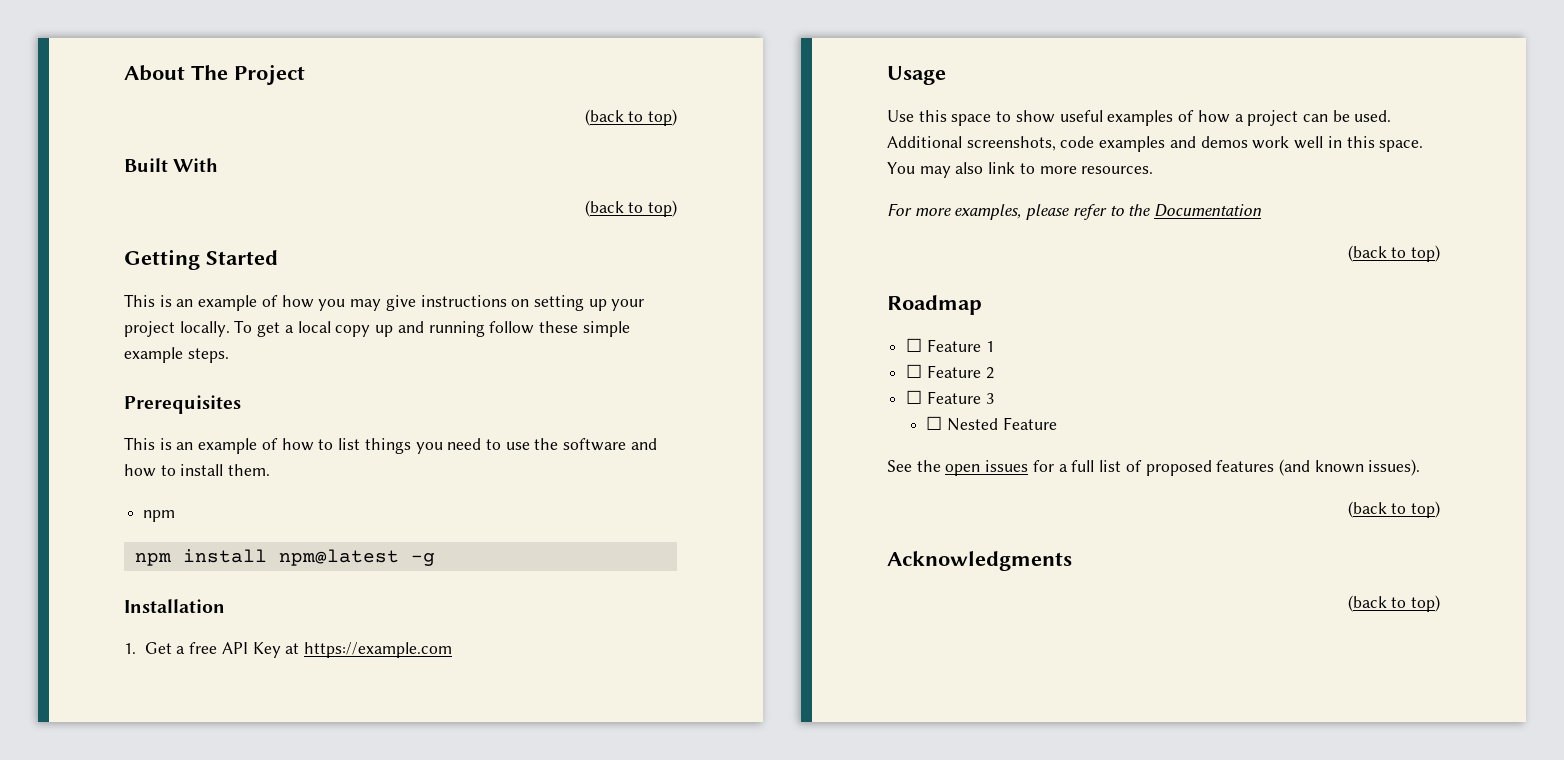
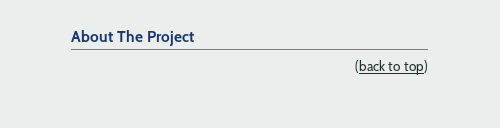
[124,158,219,172] [584,200,678,217] [124,249,278,270] [124,294,645,311] [124,320,630,337] [124,347,229,363] [124,395,241,414] [124,437,657,454] [124,464,271,477] [143,510,176,522] [134,549,435,566] [124,599,225,613] [124,642,453,658] [887,66,946,85] [887,110,1392,126] [887,136,1424,152] [887,162,1154,178] [887,203,1263,220] [1347,245,1440,262] [887,295,982,315] [906,338,994,352] [906,364,994,379] [906,390,994,404] [926,416,1057,431] [887,459,1421,476] [1347,501,1440,518] [887,551,1072,571] [1347,595,1440,612] // Built With // (back to top) // Getting Started // This is an example of how you may give instructions on setting up your project locally. To get a local copy up and running follow these simple example steps. // Prerequisites // This is an example of how to list things you need to use the software and how to install them. // npm // npm install npm@latest -g // Installation // 1. Get a free API Key at https://example.com // Usage // Use this space to show useful examples of how a project can be used. Additional screenshots, code examples and demos work well in this space. You may also link to more resources. // For more examples, please refer to the Documentation // (back to top) // Roadmap // ☐ Feature 1 // ☐ Feature 2 // ☐ Feature 3 // ☐ Nested Feature // See the open issues for a full list of proposed features (and known issues). // (back to top) // Acknowledgments // (back to top) -> (428, 67) none

